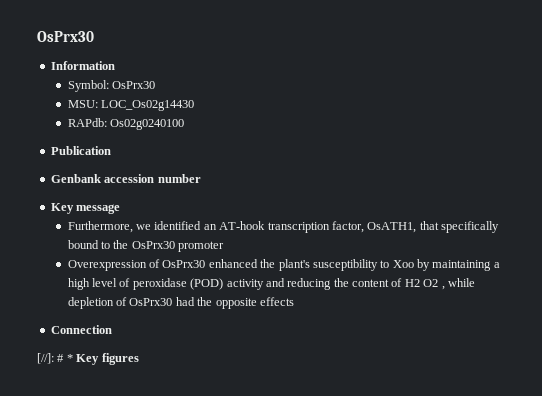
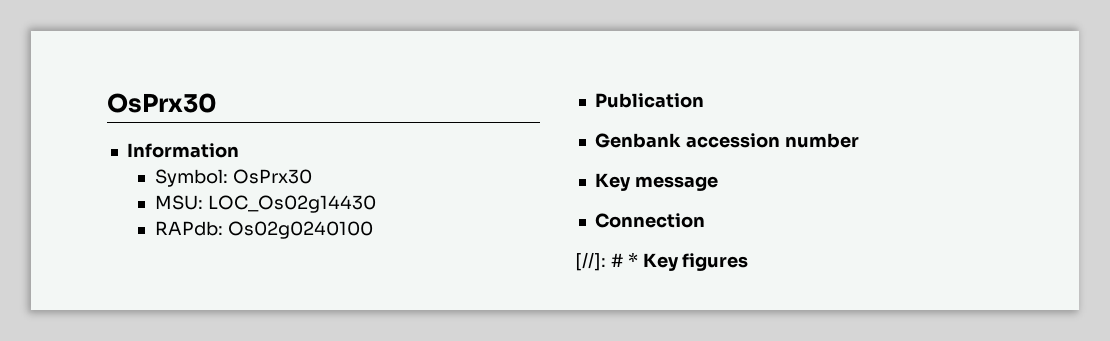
[67,221,500,233] [67,240,225,252] [67,259,500,271] [67,278,475,290] [67,297,294,309] // Furthermore, we identified an AT-hook transcription factor, OsATH1, that specifically bound to the OsPrx30 promoter // Overexpression of OsPrx30 enhanced the plant's susceptibility to Xoo by maintaining a high level of peroxidase (POD) activity and reducing the content of H2 O2 , while depletion of OsPrx30 had the opposite effects -> (718, 183) none

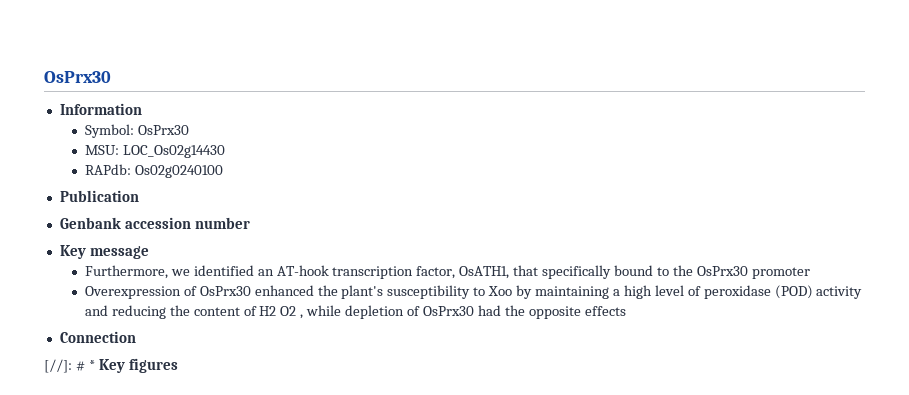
(718, 183) none -> [84,265,810,279] [84,285,863,299] [84,305,626,319] // Furthermore, we identified an AT-hook transcription factor, OsATH1, that specifically bound to the OsPrx30 promoter // Overexpression of OsPrx30 enhanced the plant's susceptibility to Xoo by maintaining a high level of peroxidase (POD) activity and reducing the content of H2 O2 , while depletion of OsPrx30 had the opposite effects

